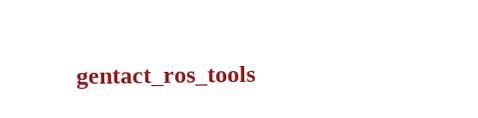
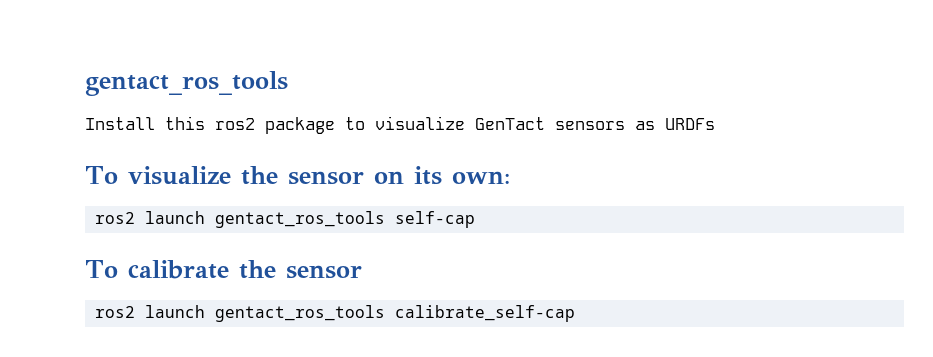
[76,65,256,89] gentact_ros_tools -> [85,71,288,96] [85,116,715,134] [85,166,510,185] [94,211,475,228] [85,260,362,279] [94,305,575,322] gentact_ros_tools // Install this ros2 package to visualize GenTact sensors as URDFs // To visualize the sensor on its own: // ros2 launch gentact_ros_tools self-cap // To calibrate the sensor // ros2 launch gentact_ros_tools calibrate_self-cap

